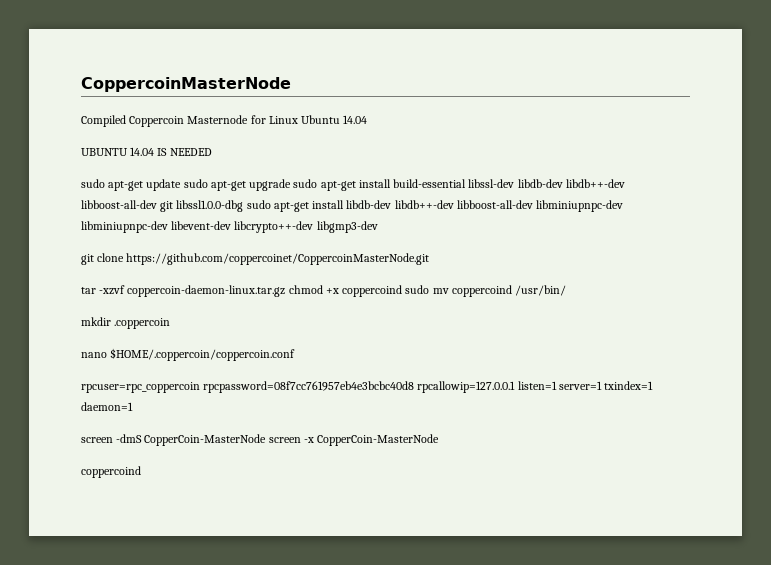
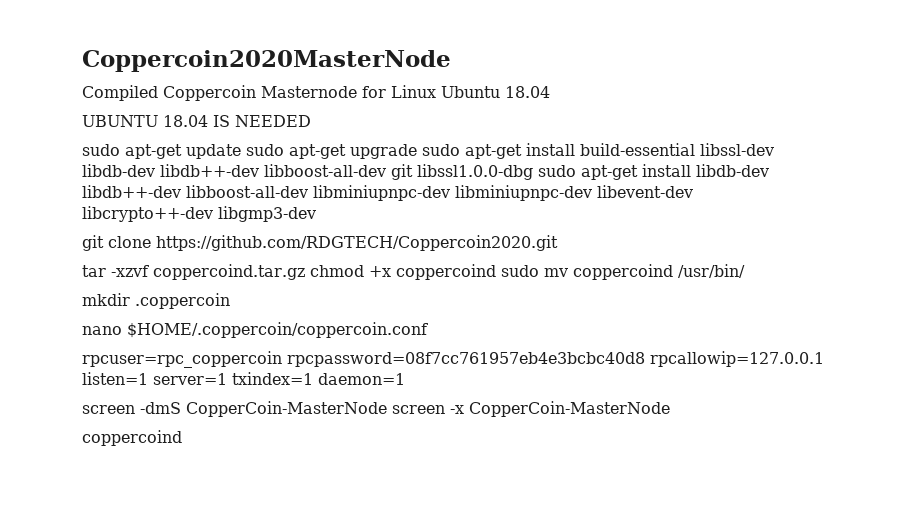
[81,77,291,92] CoppercoinMasterNode -> [82,50,451,72] Coppercoin2020MasterNode
[343,115,368,124] 14.04 -> [505,86,550,98] 18.04
[130,147,155,156] 14.04 -> [163,115,208,127] 18.04
[126,253,430,265] https://github.com/coppercoinet/CoppercoinMasterNode.git -> [156,235,558,251] https://github.com/RDGTECH/Coppercoin2020.git
[127,285,286,297] coppercoin-daemon-linux.tar.gz -> [153,264,305,280] coppercoind.tar.gz

